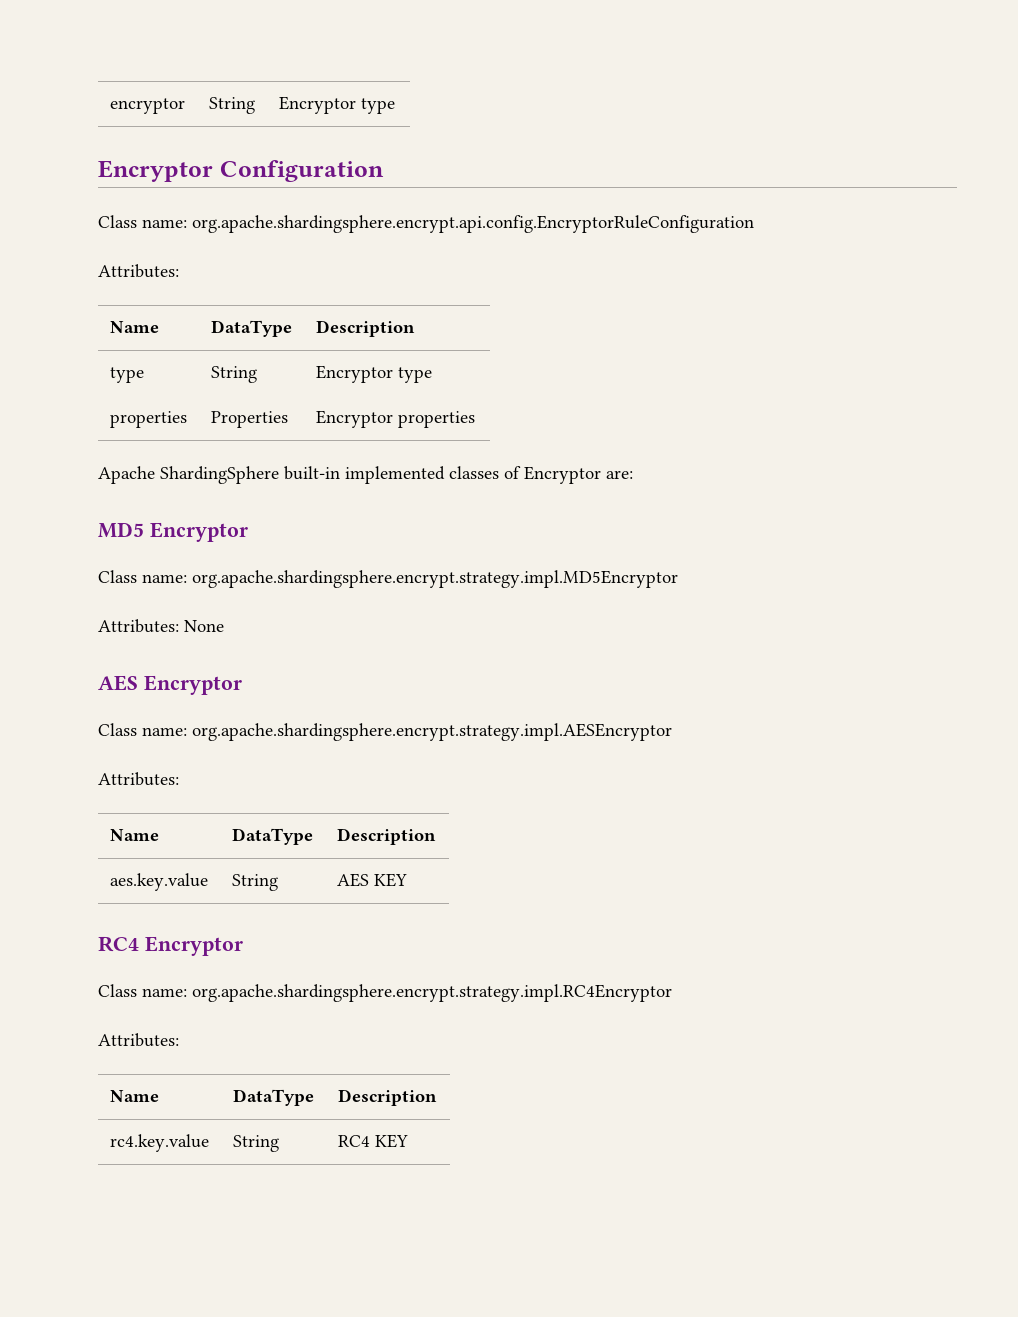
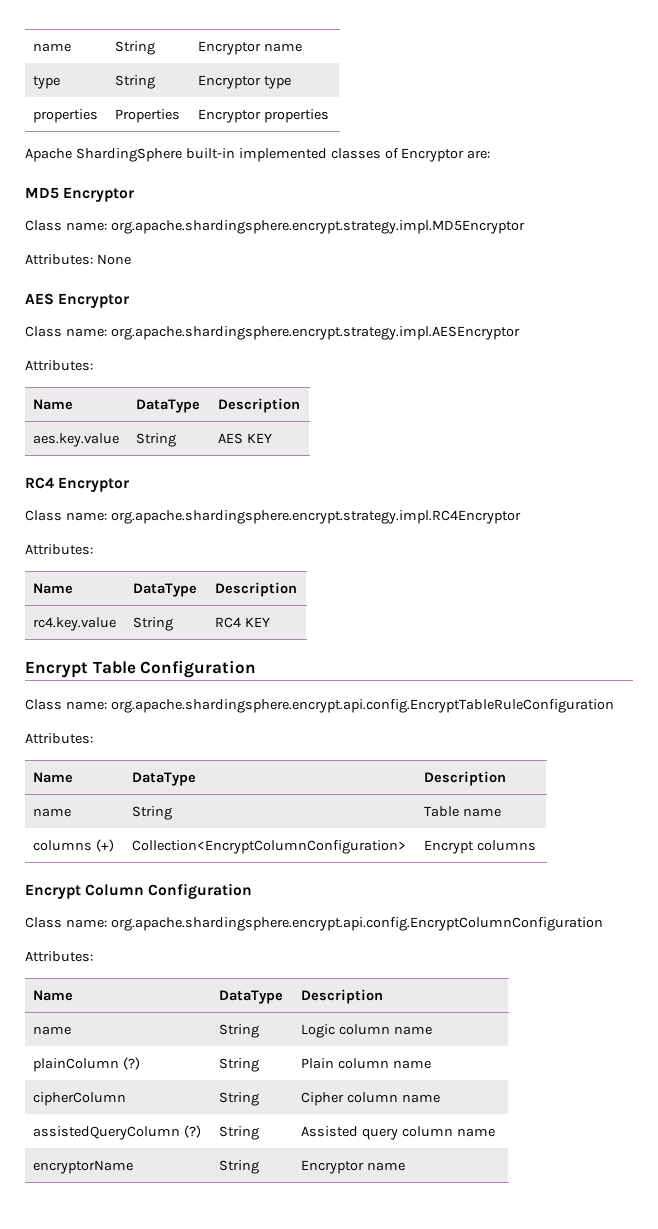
[109,98,185,114] [208,97,255,114] [278,96,395,114] [98,160,384,182] [98,215,754,233] [98,264,179,278] [109,321,159,333] [210,320,292,337] [315,320,415,337] encryptor | String | Encryptor type // Encryptor Configuration // Class name: org.apache.shardingsphere.encrypt.api.config.EncryptorRuleConfiguration // Attributes: // Name | DataType | Description -> [33,43,72,52] [115,41,156,55] [198,41,303,55] name | String | Encryptor name
(408, 1141) none -> [25,660,257,678] [25,699,614,713] [25,733,93,744] [33,772,74,783] [132,772,197,786] [424,771,507,786] [33,808,72,817] [132,806,173,820] [424,806,502,817] [33,839,115,852] [132,840,407,854] [424,840,537,854] [25,883,253,899] [25,917,603,931] [25,951,93,962] [33,990,74,1001] [219,990,284,1004] [301,989,384,1004] [33,1026,72,1035] [219,1024,260,1038] [301,1024,433,1038] [33,1057,141,1072] [219,1058,260,1072] [301,1058,432,1069] [33,1092,127,1106] [219,1092,260,1106] [301,1092,441,1106] [33,1125,202,1140] [219,1126,260,1140] [301,1126,496,1140] [33,1160,134,1174] [219,1160,260,1174] [301,1160,406,1174] // Encrypt Table Configuration // Class name: org.apache.shardingsphere.encrypt.api.config.EncryptTableRuleConfiguration // Attributes: // Name | DataType | Description // name | String | Table name // columns (+) | Collection<EncryptColumnConfiguration> | Encrypt columns // Encrypt Column Configuration // Class name: org.apache.shardingsphere.encrypt.api.config.EncryptColumnConfiguration // Attributes: // Name | DataType | Description // name | String | Logic column name // plainColumn (?) | String | Plain column name // cipherColumn | String | Cipher column name // assistedQueryColumn (?) | String | Assisted query column name // encryptorName | String | Encryptor name

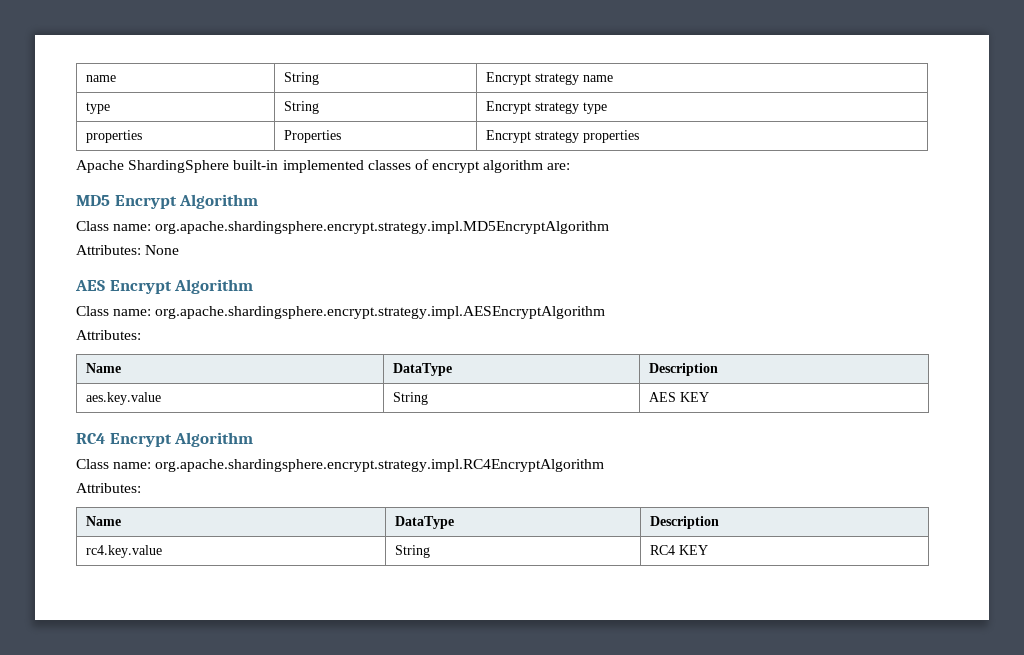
[33,43,72,52] [115,41,156,55] [198,41,262,55] name | String | Encryptor -> [86,75,117,82] [284,72,320,85] [486,72,580,85] name | String | Encrypt strategy
[198,75,262,89] Encryptor -> [486,101,580,114] Encrypt strategy
[198,109,262,123] Encryptor -> [486,130,580,143] Encrypt strategy
[401,148,465,162] Encryptor -> [432,160,544,173] encrypt algorithm
[63,187,135,202] [25,220,525,234] Encryptor // Class name: org.apache.shardingsphere.encrypt.strategy.impl.MD5Encryptor -> [114,194,259,209] [76,221,610,234] Encrypt Algorithm // Class name: org.apache.shardingsphere.encrypt.strategy.impl.MD5EncryptAlgorithm
[58,293,130,308] [25,326,520,340] Encryptor // Class name: org.apache.shardingsphere.encrypt.strategy.impl.AESEncryptor -> [109,279,254,294] [76,306,606,319] Encrypt Algorithm // Class name: org.apache.shardingsphere.encrypt.strategy.impl.AESEncryptAlgorithm
[58,477,130,492] [25,510,521,524] Encryptor // Class name: org.apache.shardingsphere.encrypt.strategy.impl.RC4Encryptor -> [109,432,254,447] [76,459,605,472] Encrypt Algorithm // Class name: org.apache.shardingsphere.encrypt.strategy.impl.RC4EncryptAlgorithm
[25,660,257,678] [25,699,614,713] [25,733,93,744] [33,772,74,783] [132,772,197,786] [424,771,507,786] [33,808,72,817] [132,806,173,820] [424,806,502,817] [33,839,115,852] [132,840,407,854] [424,840,537,854] [25,883,253,899] [25,917,603,931] [25,951,93,962] [33,990,74,1001] [219,990,284,1004] [301,989,384,1004] [33,1026,72,1035] [219,1024,260,1038] [301,1024,433,1038] [33,1057,141,1072] [219,1058,260,1072] [301,1058,432,1069] [33,1092,127,1106] [219,1092,260,1106] [301,1092,441,1106] [33,1125,202,1140] [219,1126,260,1140] [301,1126,496,1140] [33,1160,134,1174] [219,1160,260,1174] [301,1160,406,1174] // Encrypt Table Configuration // Class name: org.apache.shardingsphere.encrypt.api.config.EncryptTableRuleConfiguration // Attributes: // Name | DataType | Description // name | String | Table name // columns (+) | Collection<EncryptColumnConfiguration> | Encrypt columns // Encrypt Column Configuration // Class name: org.apache.shardingsphere.encrypt.api.config.EncryptColumnConfiguration // Attributes: // Name | DataType | Description // name | String | Logic column name // plainColumn (?) | String | Plain column name // cipherColumn | String | Cipher column name // assistedQueryColumn (?) | String | Assisted query column name // encryptorName | String | Encryptor name -> (709, 550) none

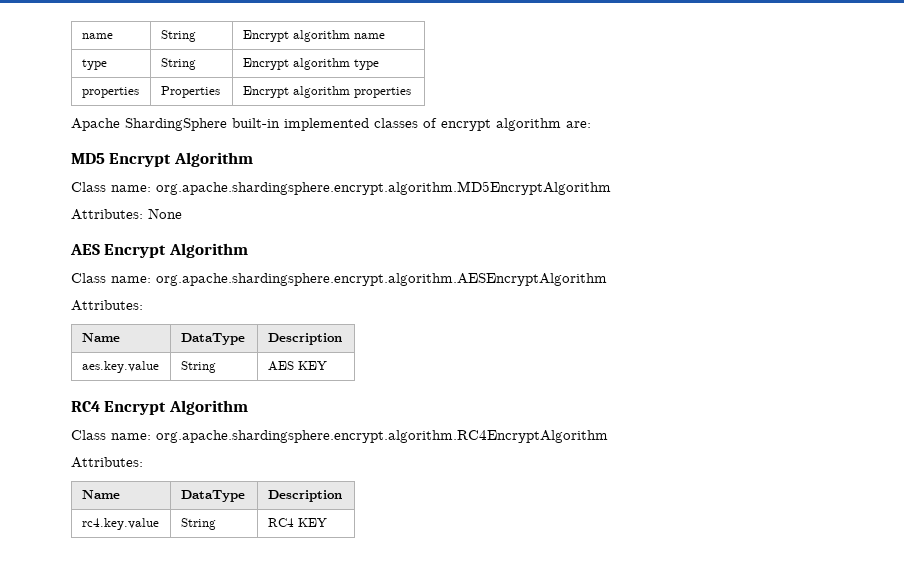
[535,73,580,85] strategy -> [292,30,350,42] algorithm
[535,102,580,114] strategy -> [292,58,350,70] algorithm
[535,131,580,143] strategy -> [292,86,350,98] algorithm
[155,221,610,234] org.apache.shardingsphere.encrypt.strategy.impl.MD5EncryptAlgorithm -> [156,181,611,195] org.apache.shardingsphere.encrypt.algorithm.MD5EncryptAlgorithm
[155,306,606,319] org.apache.shardingsphere.encrypt.strategy.impl.AESEncryptAlgorithm -> [156,273,607,286] org.apache.shardingsphere.encrypt.algorithm.AESEncryptAlgorithm
[155,459,605,472] org.apache.shardingsphere.encrypt.strategy.impl.RC4EncryptAlgorithm -> [156,430,608,443] org.apache.shardingsphere.encrypt.algorithm.RC4EncryptAlgorithm

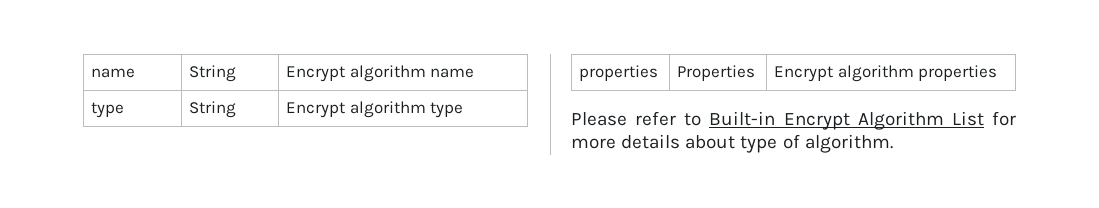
[71,118,591,131] [71,152,253,167] [71,181,611,195] [71,208,182,220] [70,243,248,258] [71,273,607,286] [71,300,143,311] [81,333,120,342] [180,333,245,345] [267,333,342,345] [81,361,159,373] [180,361,216,373] [267,361,327,371] [71,400,248,415] [71,430,608,443] [71,457,143,468] [81,490,120,499] [180,490,245,502] [267,490,342,502] [81,518,159,530] [180,518,216,530] [267,518,327,527] Apache ShardingSphere built-in implemented classes of encrypt algorithm are: // MD5 Encrypt Algorithm // Class name: org.apache.shardingsphere.encrypt.algorithm.MD5EncryptAlgorithm // Attributes: None // AES Encrypt Algorithm // Class name: org.apache.shardingsphere.encrypt.algorithm.AESEncryptAlgorithm // Attributes: // Name | DataType | Description // aes.key.value | String | AES KEY // RC4 Encrypt Algorithm // Class name: org.apache.shardingsphere.encrypt.algorithm.RC4EncryptAlgorithm // Attributes: // Name | DataType | Description // rc4.key.value | String | RC4 KEY -> [571,111,1016,130] [571,134,893,153] Please refer to Built-in Encrypt Algorithm List for more details about type of algorithm.

